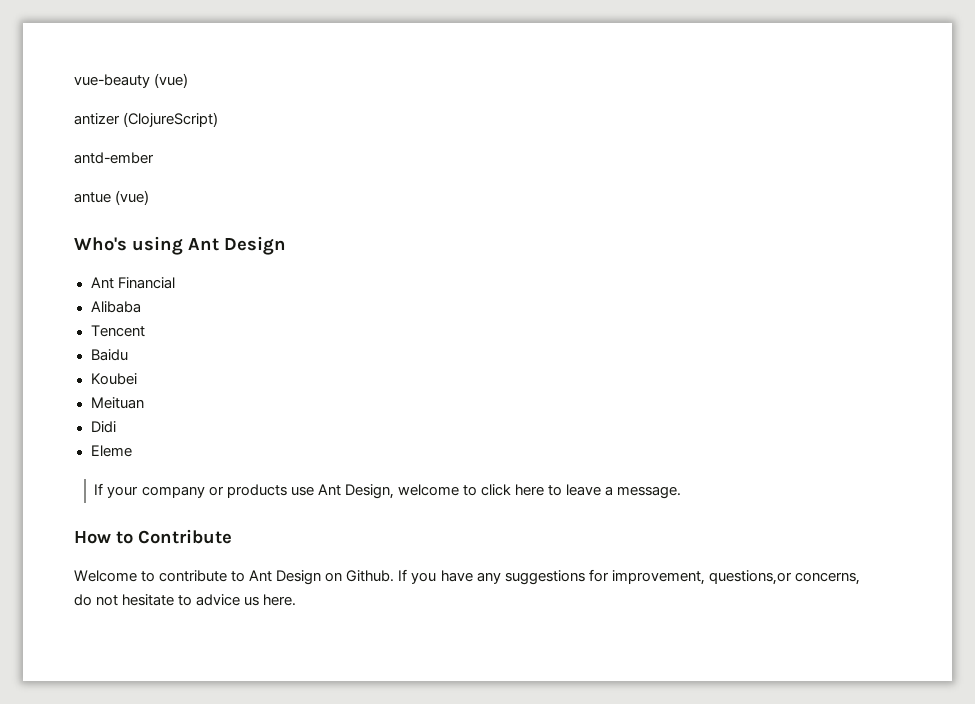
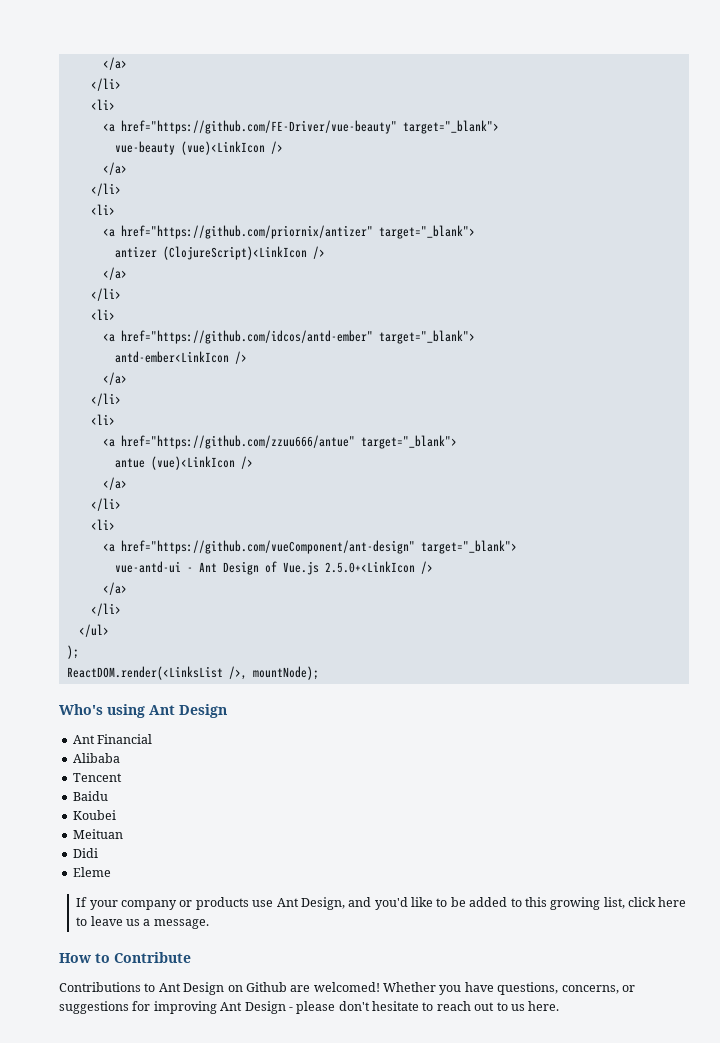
[74,73,189,88] [74,112,219,127] [74,152,154,164] [74,190,150,205] vue-beauty (vue) // antizer (ClojureScript) // antd-ember // antue (vue) -> [102,57,127,70] [90,78,121,91] [90,99,115,110] [102,120,499,134] [114,141,283,155] [102,162,127,175] [90,183,121,196] [90,204,115,215] [102,225,475,239] [114,246,325,260] [102,267,127,280] [90,288,121,301] [90,309,115,320] [102,330,475,344] [114,351,247,364] [102,372,127,385] [90,393,121,406] [90,414,115,425] [102,435,457,449] [114,456,253,470] [102,477,127,490] [90,498,121,511] [90,519,115,530] [102,540,517,554] [114,561,433,575] [102,582,127,595] [90,603,121,616] [78,624,109,637] [66,645,79,659] [66,666,319,680] </a> // </li> // <li> // <a href="https://github.com/FE-Driver/vue-beauty" target="_blank"> // vue-beauty (vue)<LinkIcon /> // </a> // </li> // <li> // <a href="https://github.com/priornix/antizer" target="_blank"> // antizer (ClojureScript)<LinkIcon /> // </a> // </li> // <li> // <a href="https://github.com/idcos/antd-ember" target="_blank"> // antd-ember<LinkIcon /> // </a> // </li> // <li> // <a href="https://github.com/zzuu666/antue" target="_blank"> // antue (vue)<LinkIcon /> // </a> // </li> // <li> // <a href="https://github.com/vueComponent/ant-design" target="_blank"> // vue-antd-ui - Ant Design of Vue.js 2.5.0+<LinkIcon /> // </a> // </li> // </ul> // ); // ReactDOM.render(<LinksList />, mountNode);
[397,484,477,496] welcome to -> [348,897,625,910] and you'd like to be added to this growing list,
(602, 490) none -> [125,919,140,926] us
[74,570,228,582] Welcome to contribute -> [59,982,141,992] Contributions
[346,569,860,585] [74,594,241,606] Github. If you have any suggestions for improvement, questions,or concerns, do not hesitate to advice -> [245,982,635,995] [59,1001,508,1014] Github are welcomed! Whether you have questions, concerns, or suggestions for improving Ant Design - please don't hesitate to reach out to

